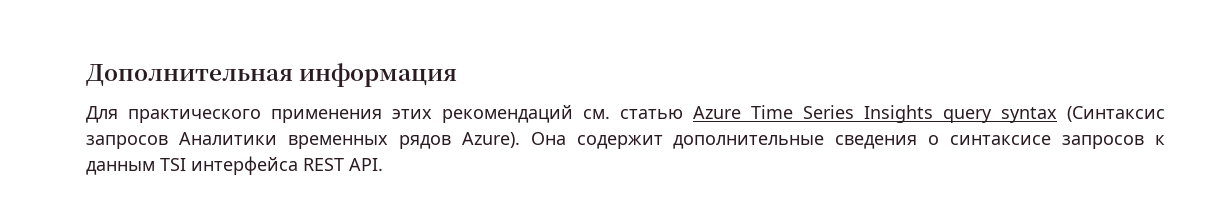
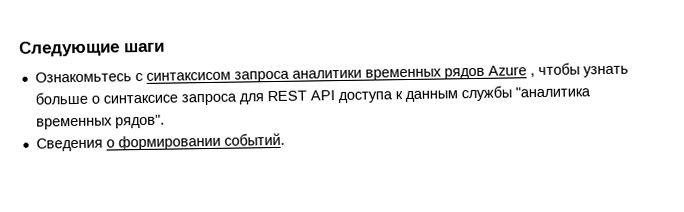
[86,63,458,87] [86,105,1165,123] [86,132,1165,149] [86,156,383,175] Дополнительная информация // Для практического применения этих рекомендаций см. статью Azure Time Series Insights query syntax (Синтаксис запросов Аналитики временных рядов Azure). Она содержит дополнительные сведения о синтаксисе запросов к данным TSI интерфейса REST API. -> [19,40,165,57] [34,62,629,83] [34,85,591,106] [35,114,165,130] [35,132,285,152] Следующие шаги // Ознакомьтесь с синтаксисом запроса аналитики временных рядов Azure , чтобы узнать больше о синтаксисе запроса для REST API доступа к данным службы "аналитика временных рядов". // Сведения о формировании событий.

